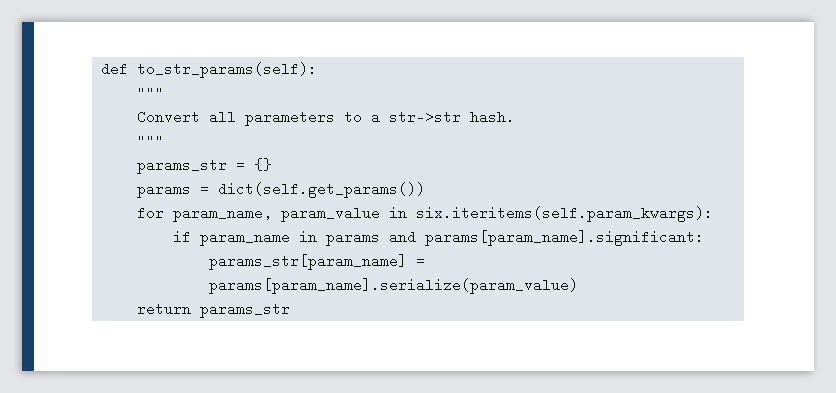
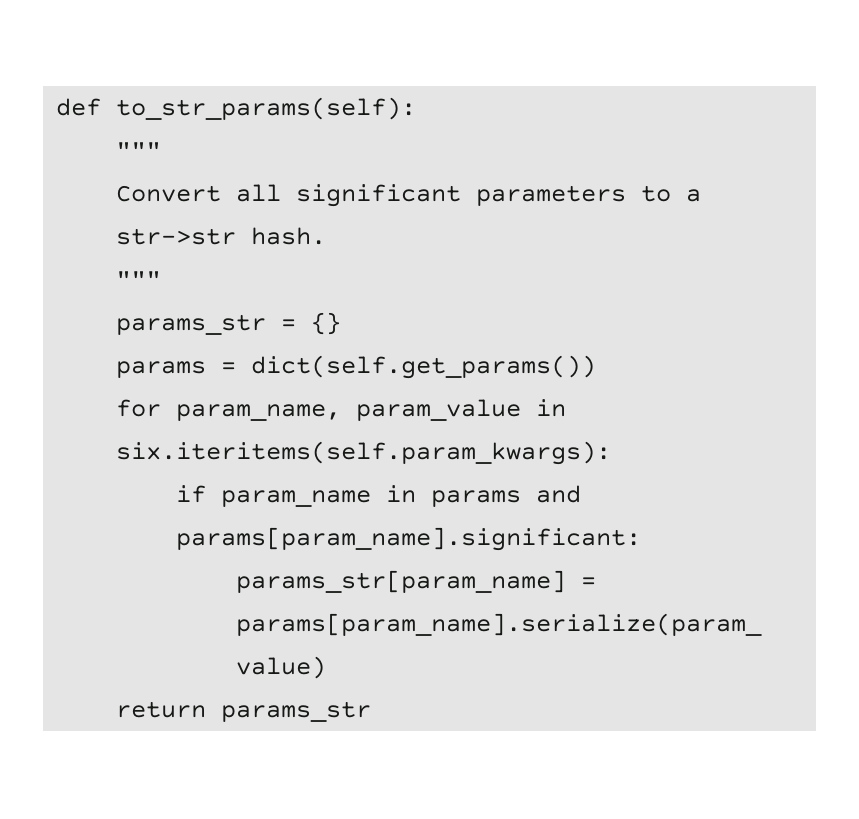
(237, 117) none -> [296,184,462,207] significant

